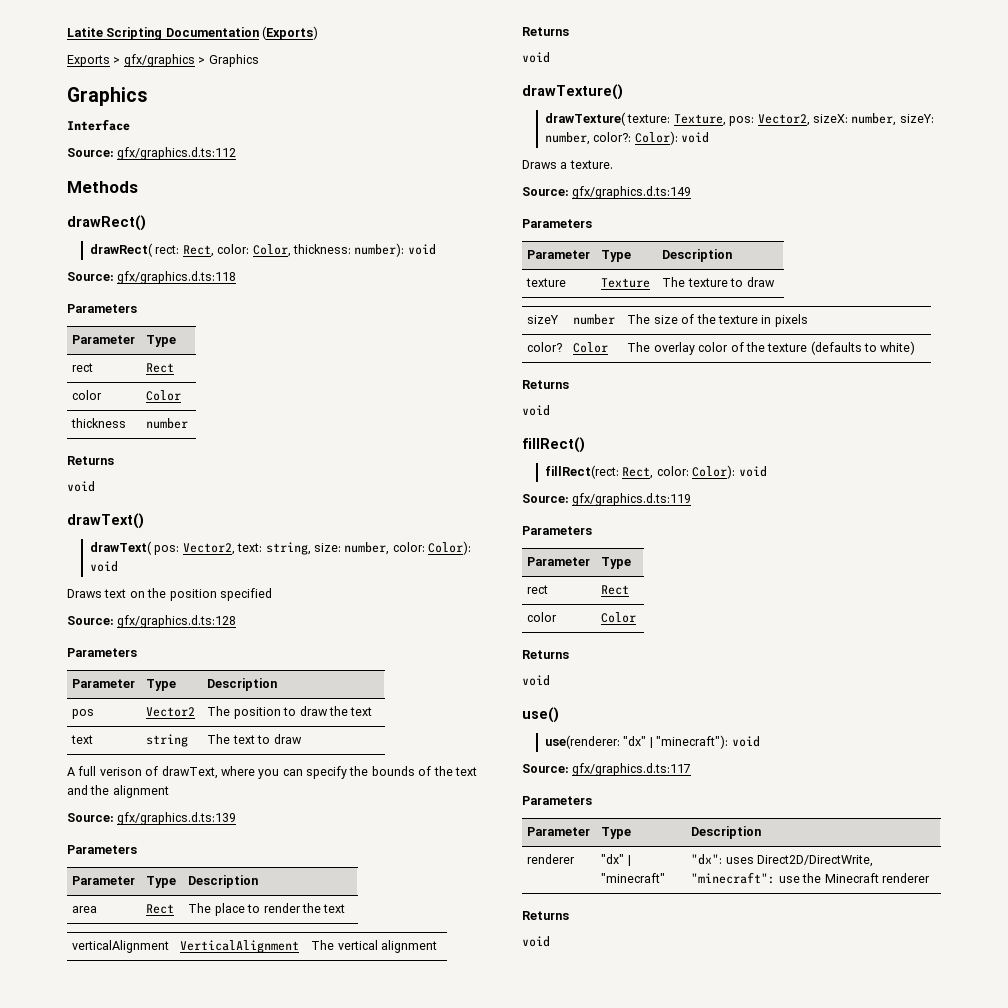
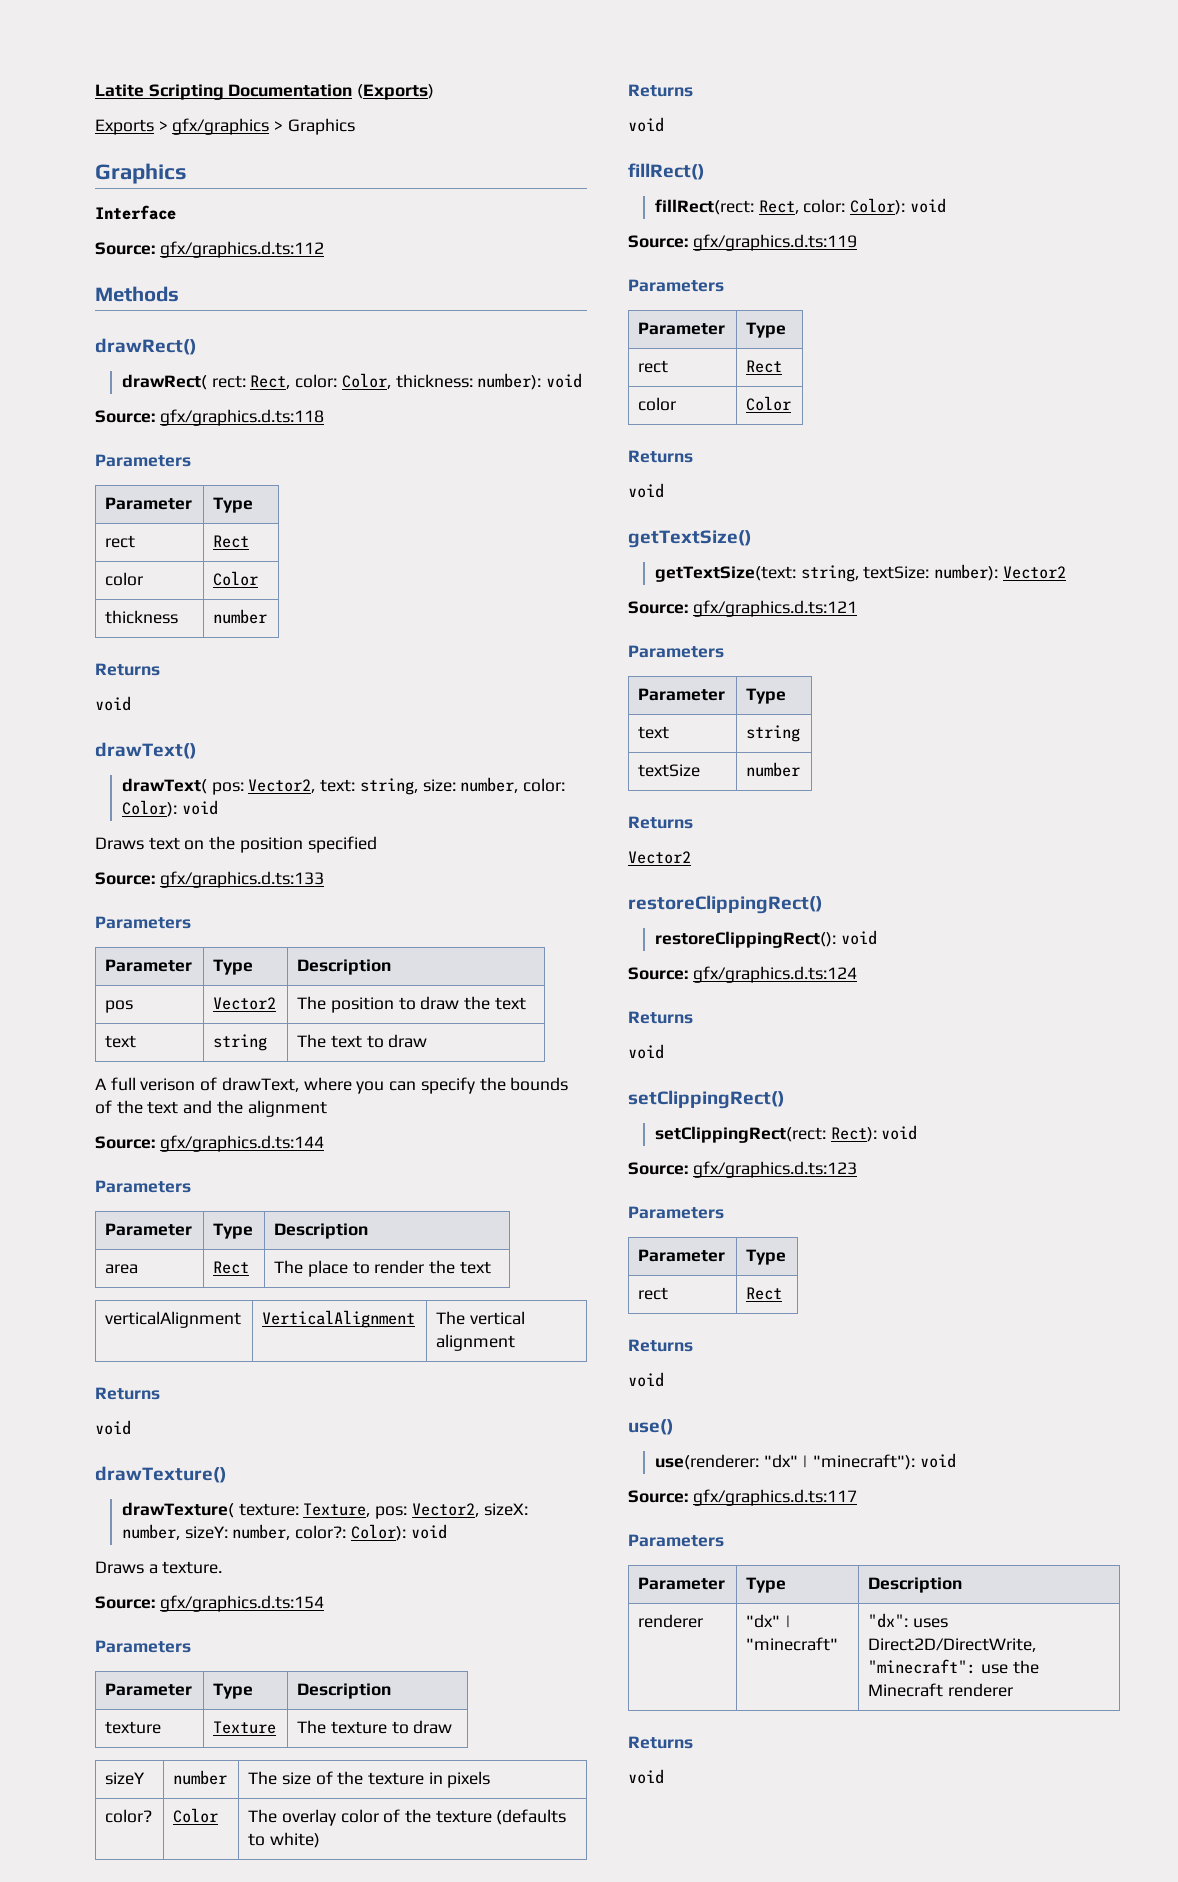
[117,615,237,628] gfx/graphics.d.ts:128 -> [159,871,324,888] gfx/graphics.d.ts:133
[117,812,237,825] gfx/graphics.d.ts:139 -> [159,1135,324,1152] gfx/graphics.d.ts:144
[572,186,692,199] gfx/graphics.d.ts:149 -> [159,1595,324,1612] gfx/graphics.d.ts:154
(550, 680) none -> [628,530,752,548] [654,564,1066,582] [628,600,857,617] [628,645,724,658] [638,688,726,701] [746,688,787,704] [638,726,670,739] [746,725,801,742] [638,764,701,777] [746,762,801,777] [628,816,693,829] [628,851,691,864] [628,895,823,914] [654,930,877,948] [628,966,857,983] [628,1011,693,1024] [628,1044,664,1059] [628,1090,785,1109] [654,1125,918,1143] [628,1161,857,1178] [628,1206,724,1219] [638,1249,726,1262] [746,1249,787,1265] [638,1287,669,1300] [746,1287,783,1300] [628,1339,693,1352] [628,1372,664,1387] // getTextSize() // getTextSize(text: string, textSize: number): Vector2 // Source: gfx/graphics.d.ts:121 // Parameters // Parameter | Type // text | string // textSize | number // Returns // Vector2 // restoreClippingRect() // restoreClippingRect(): void // Source: gfx/graphics.d.ts:124 // Returns // void // setClippingRect() // setClippingRect(rect: Rect): void // Source: gfx/graphics.d.ts:123 // Parameters // Parameter | Type // rect | Rect // Returns // void

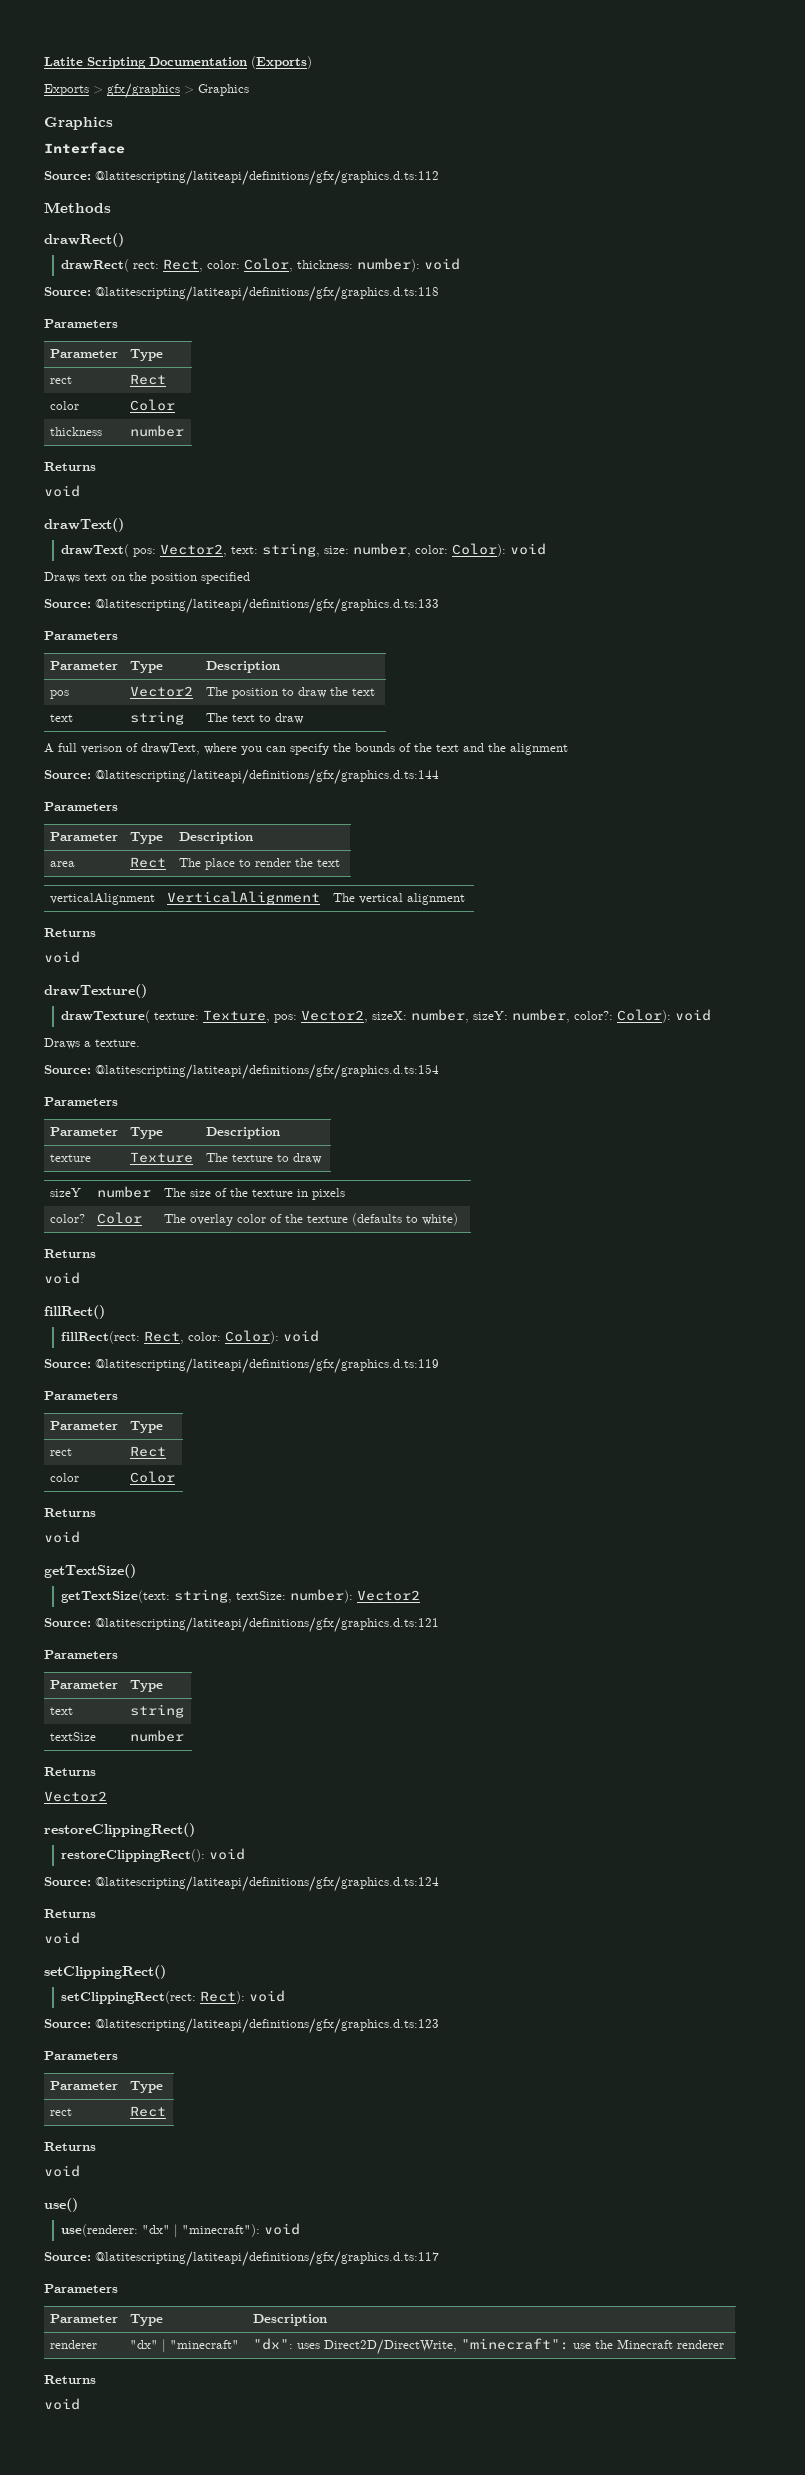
[159,241,324,258] gfx/graphics.d.ts:112 -> [95,170,439,186] @latitescripting/latiteapi/definitions/gfx/graphics.d.ts:112
[159,409,324,426] gfx/graphics.d.ts:118 -> [95,286,439,302] @latitescripting/latiteapi/definitions/gfx/graphics.d.ts:118
[159,871,324,888] gfx/graphics.d.ts:133 -> [95,598,439,614] @latitescripting/latiteapi/definitions/gfx/graphics.d.ts:133
[159,1135,324,1152] gfx/graphics.d.ts:144 -> [95,769,439,785] @latitescripting/latiteapi/definitions/gfx/graphics.d.ts:144
[159,1595,324,1612] gfx/graphics.d.ts:154 -> [95,1064,439,1080] @latitescripting/latiteapi/definitions/gfx/graphics.d.ts:154
[692,234,857,251] gfx/graphics.d.ts:119 -> [95,1358,439,1374] @latitescripting/latiteapi/definitions/gfx/graphics.d.ts:119
[692,600,857,617] gfx/graphics.d.ts:121 -> [95,1617,439,1633] @latitescripting/latiteapi/definitions/gfx/graphics.d.ts:121
[692,966,857,983] gfx/graphics.d.ts:124 -> [95,1876,439,1892] @latitescripting/latiteapi/definitions/gfx/graphics.d.ts:124
[692,1161,857,1178] gfx/graphics.d.ts:123 -> [95,2018,439,2034] @latitescripting/latiteapi/definitions/gfx/graphics.d.ts:123
[692,1489,857,1506] gfx/graphics.d.ts:117 -> [95,2251,439,2267] @latitescripting/latiteapi/definitions/gfx/graphics.d.ts:117

